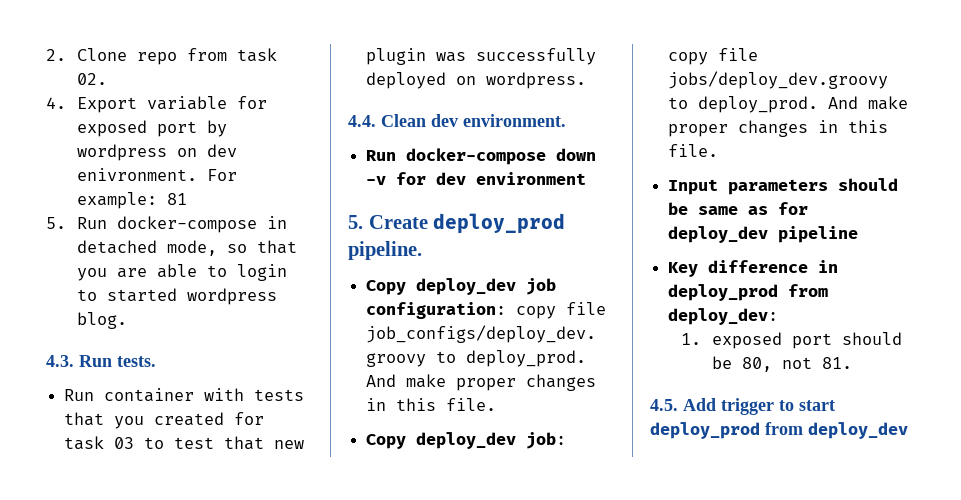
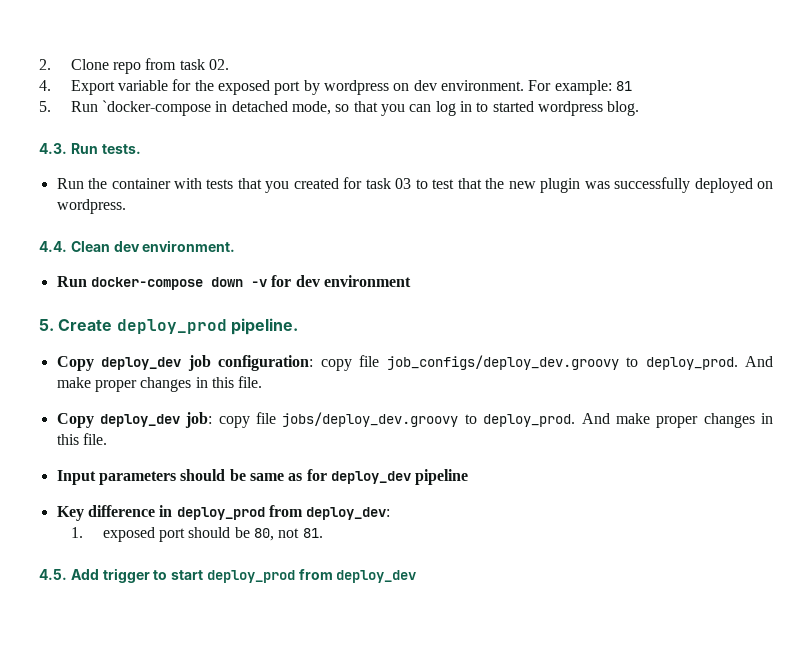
(268, 102) none -> [194,80,214,91] the
[77,168,198,181] enivronment. -> [441,80,525,91] environment.
[117,216,258,233] docker-compose -> [102,100,212,116] `docker-compose
[117,264,288,281] are able to login -> [409,101,473,116] can log in
(95, 395) none -> [88,178,108,189] the
(265, 443) none -> [485,178,505,189] the

